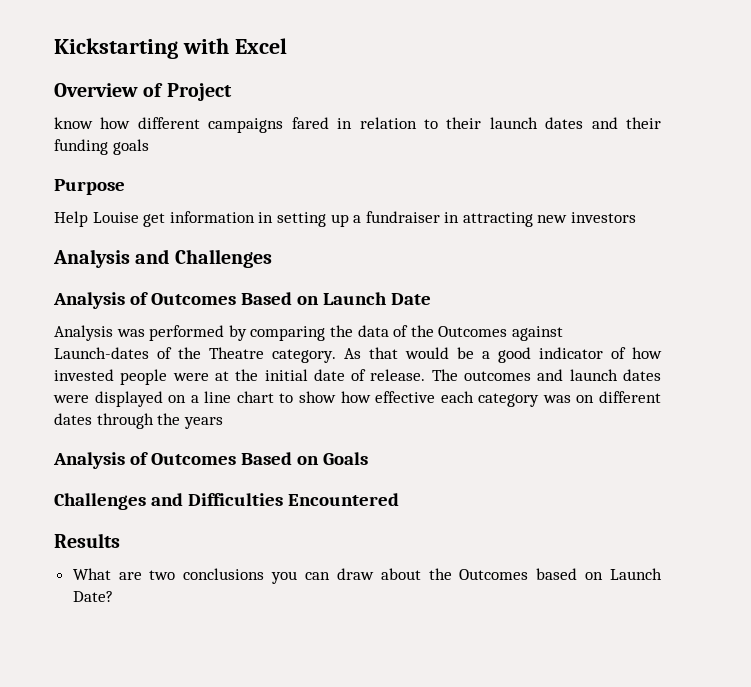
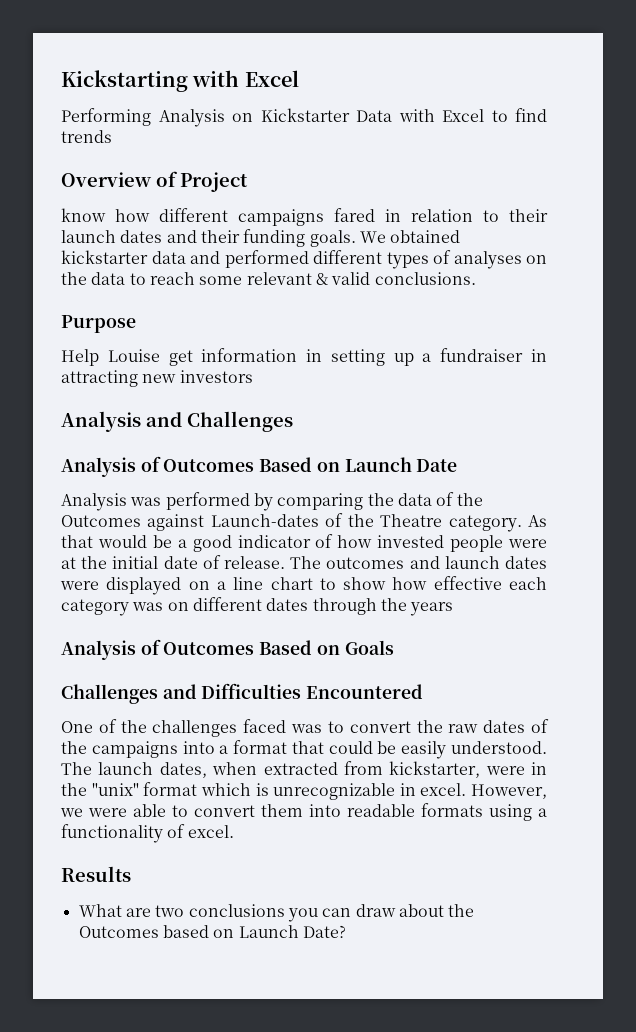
(287, 46) none -> [61,108,547,127] [61,130,112,143] // Performing Analysis on Kickstarter Data with Excel to find trends
[112,139,149,155] goals -> [309,230,461,247] [61,250,547,269] [61,272,476,285] goals. We obtained kickstarter data and performed different types of analyses on the data to reach some relevant & valid conclusions.
(399, 499) none -> [61,719,549,737] [61,740,547,759] [61,761,547,778] [61,782,547,800] [60,803,547,821] [61,824,234,843] // One of the challenges faced was to convert the raw dates of the campaigns into a format that could be easily understood. The launch dates, when extracted from kickstarter, were in the "unix" format which is unrecognizable in excel. However, we were able to convert them into readable formats using a functionality of excel.

